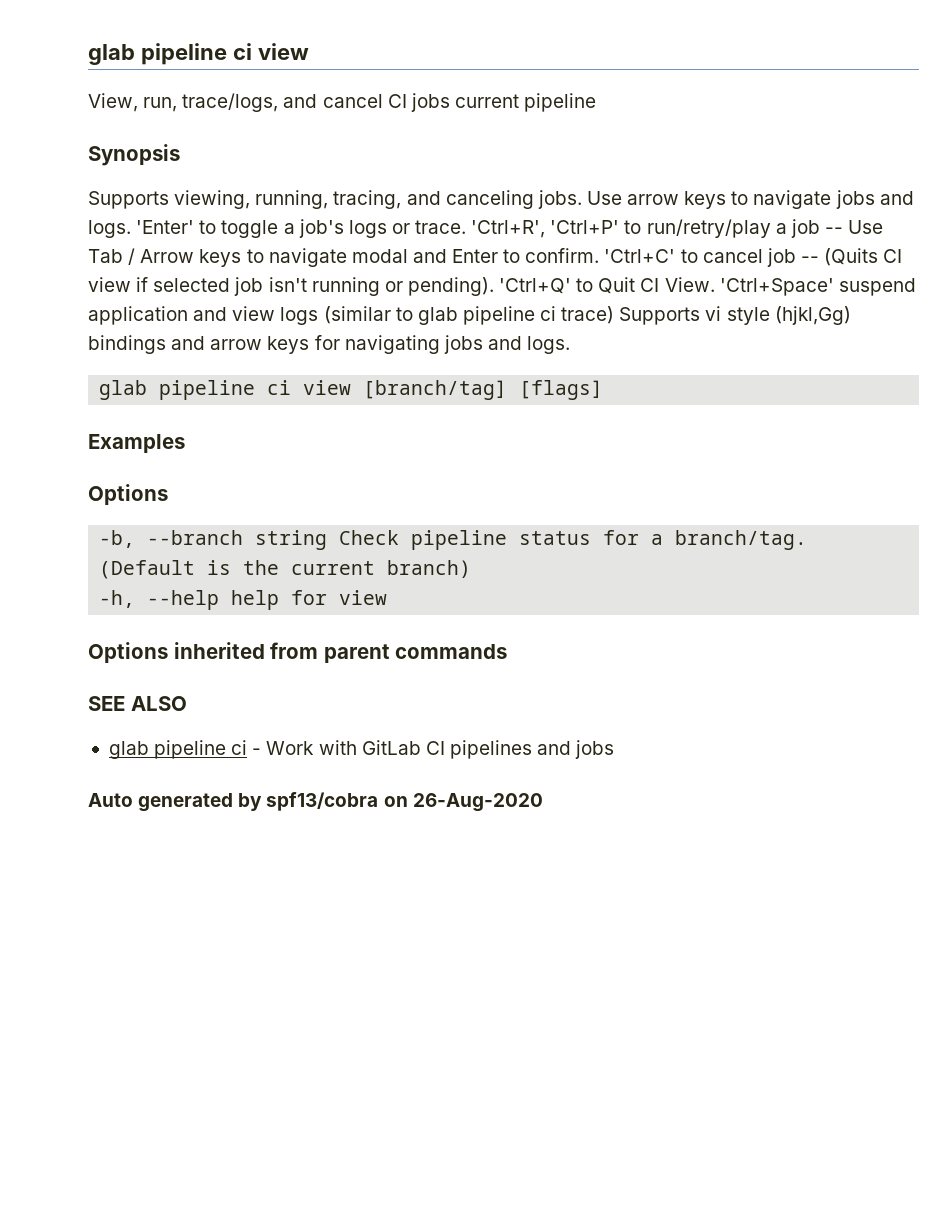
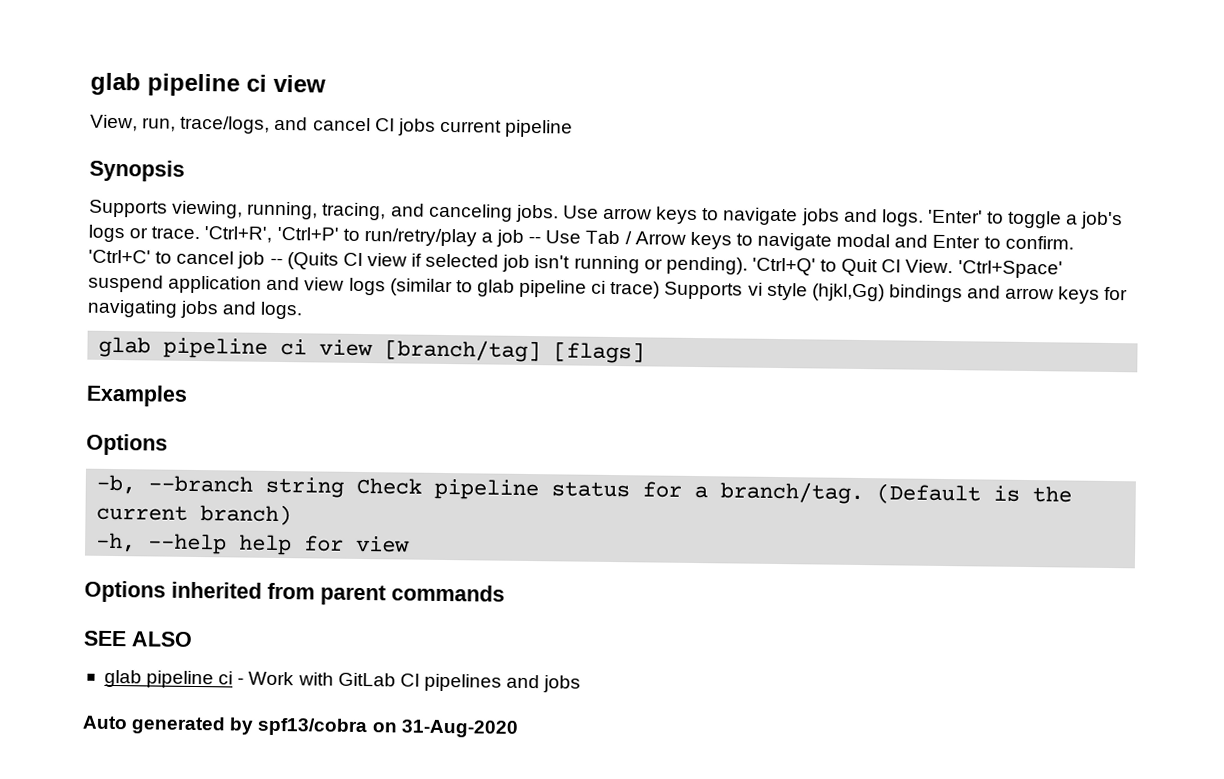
[412,793,543,812] 26-Aug-2020 -> [400,719,519,738] 31-Aug-2020

